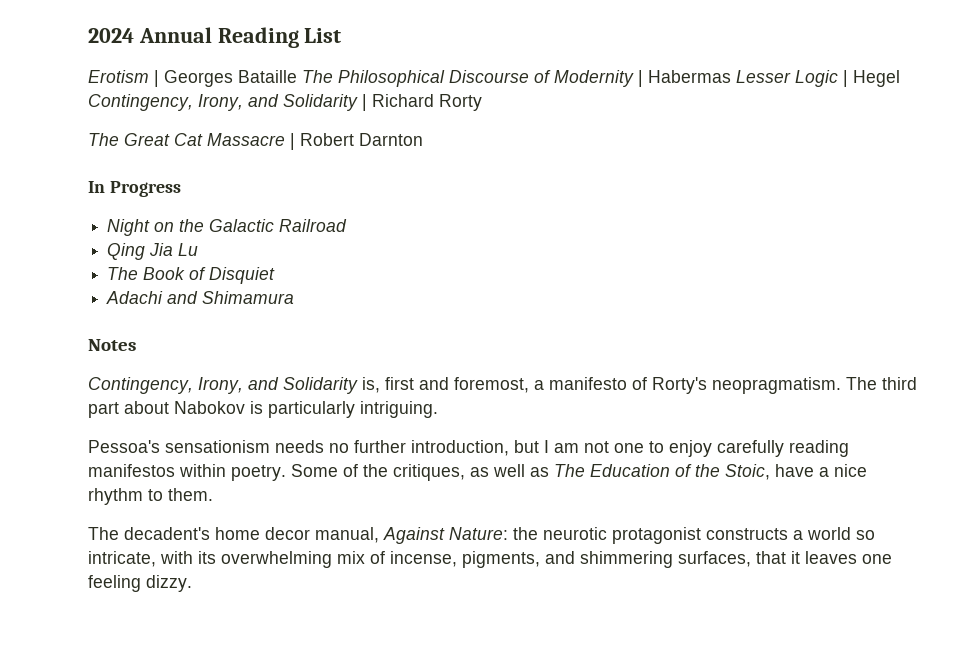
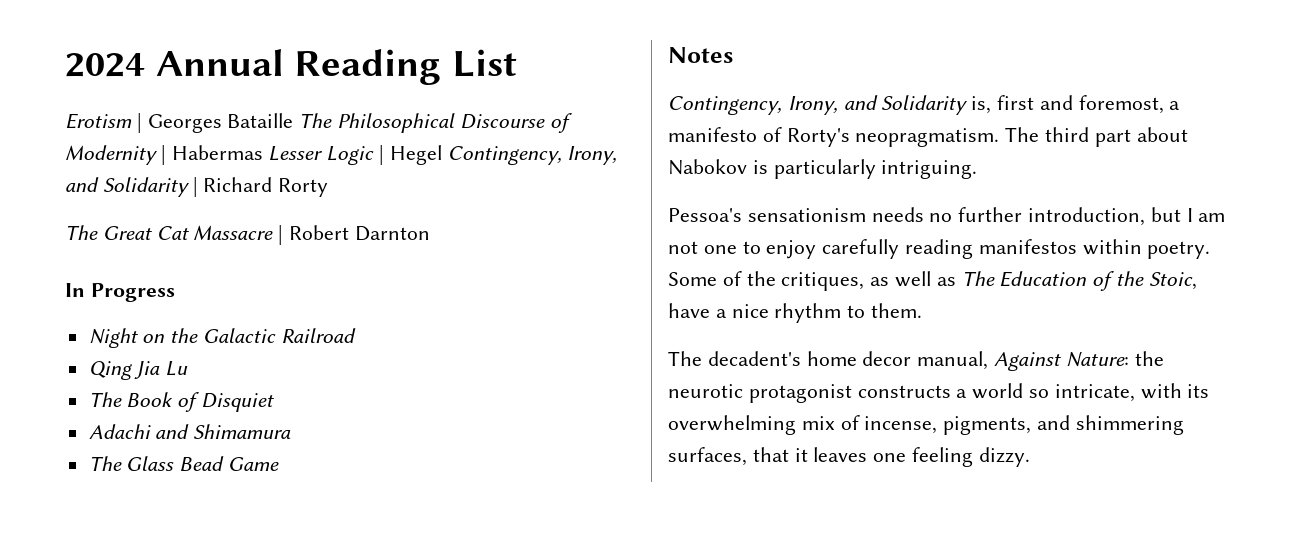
(295, 297) none -> [88,456,280,471] // The Glass Bead Game

